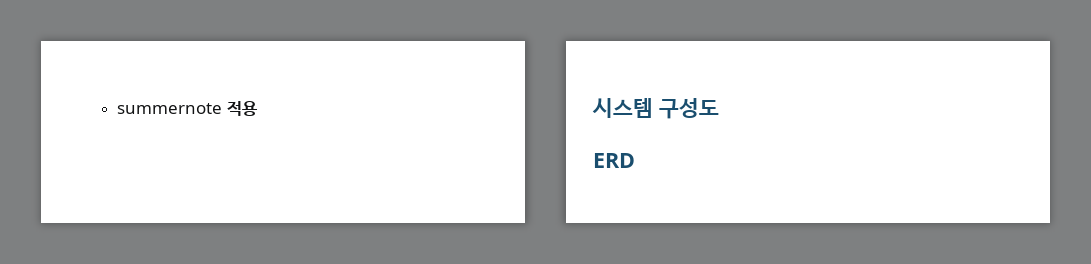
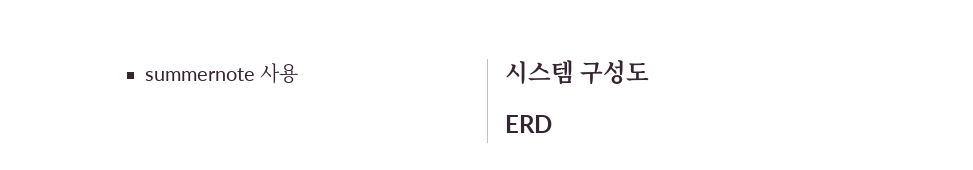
[226,101,258,116] 적용 -> [260,63,299,84] 사용

